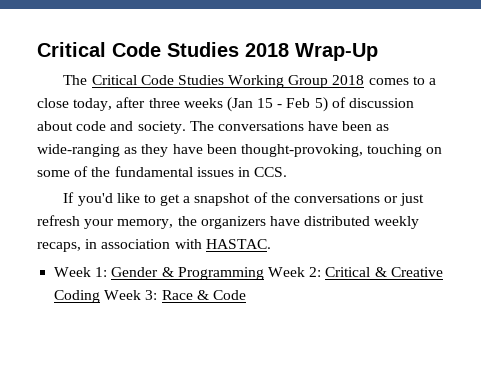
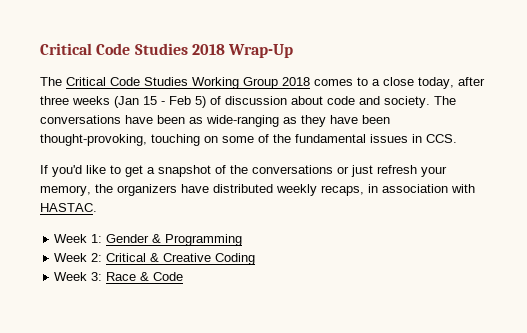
(264, 273) none -> (243, 240) //
(101, 296) none -> (256, 259) //

